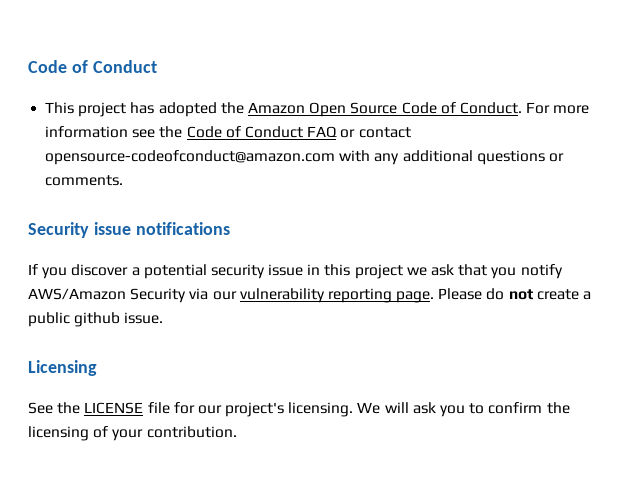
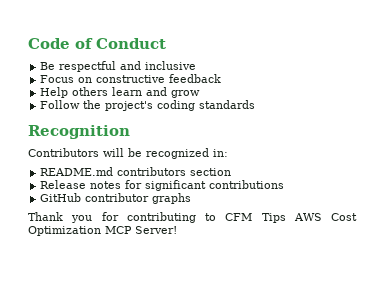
[45,102,590,117] [45,126,411,138] [45,150,564,165] [45,175,124,186] [28,222,230,238] [28,264,563,279] [28,288,592,303] [28,312,164,327] [28,360,97,376] [28,402,570,417] [28,426,237,441] This project has adopted the Amazon Open Source Code of Conduct. For more information see the Code of Conduct FAQ or contact opensource-codeofconduct@amazon.com with any additional questions or comments. // Security issue notifications // If you discover a potential security issue in this project we ask that you notify AWS/Amazon Security via our vulnerability reporting page. Please do not create a public github issue. // Licensing // See the LICENSE file for our project's licensing. We will ask you to confirm the licensing of your contribution. -> [40,61,197,72] [40,74,222,83] [40,87,201,98] [40,100,256,111] [28,125,130,139] [28,148,228,159] [40,167,232,176] [40,180,285,191] [40,193,192,204] [28,212,357,223] [28,226,177,236] Be respectful and inclusive // Focus on constructive feedback // Help others learn and grow // Follow the project's coding standards // Recognition // Contributors will be recognized in: // README.md contributors section // Release notes for significant contributions // GitHub contributor graphs // Thank you for contributing to CFM Tips AWS Cost Optimization MCP Server!

